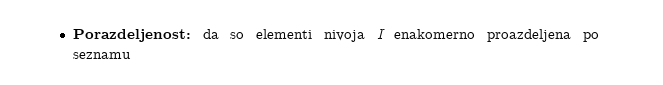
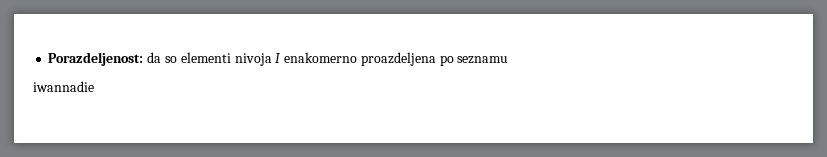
(131, 55) none -> [33,81,94,92] // iwannadie

